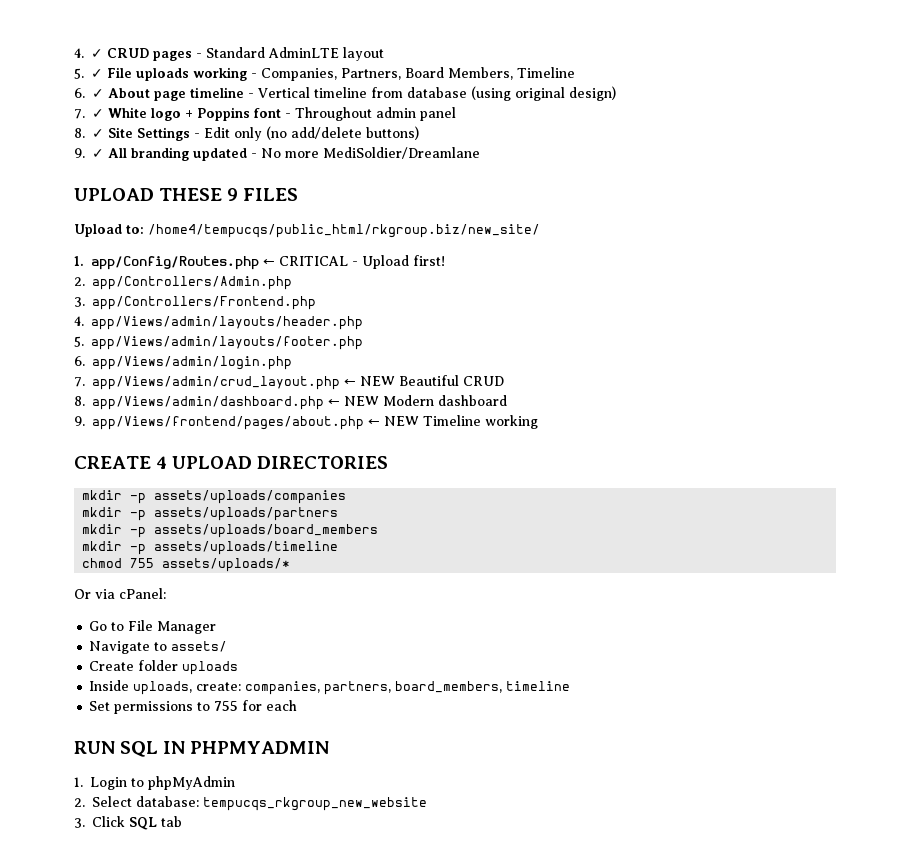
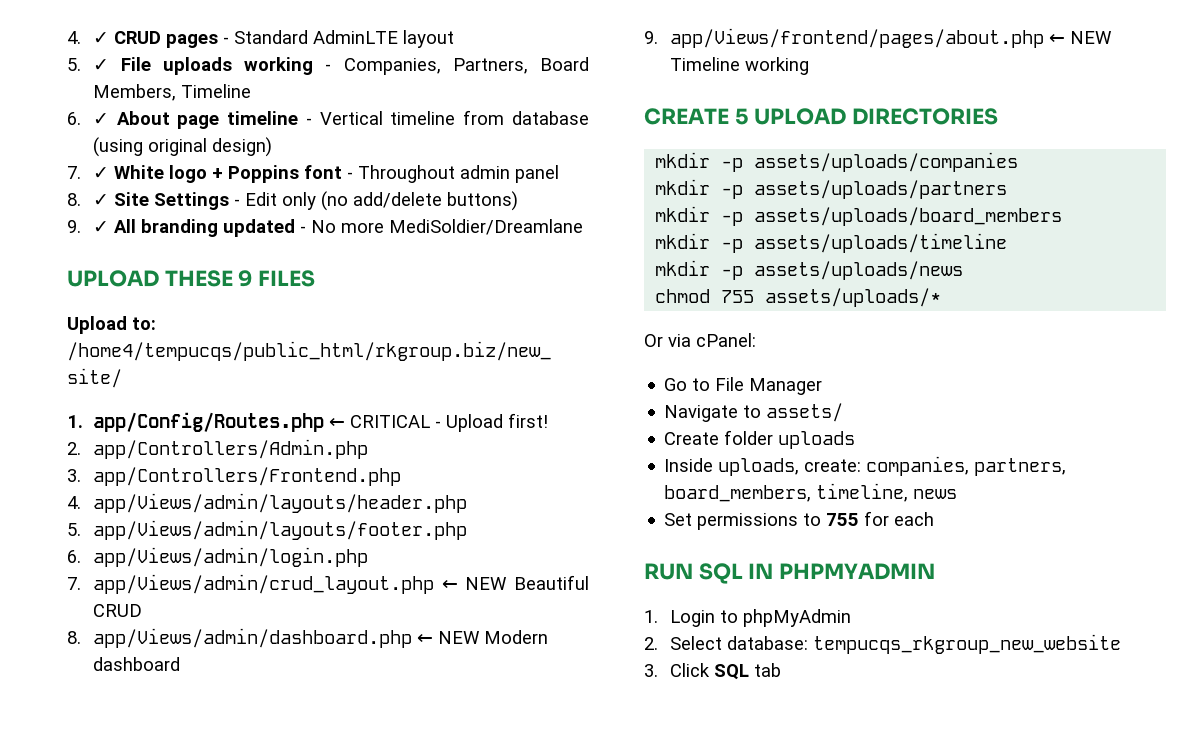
[156,456,168,469] 4 -> [734,108,749,125] 5
(339, 548) none -> [655,260,964,280] // mkdir -p assets/uploads/news
[506,681,571,691] timeline -> [816,483,958,502] timeline, news

